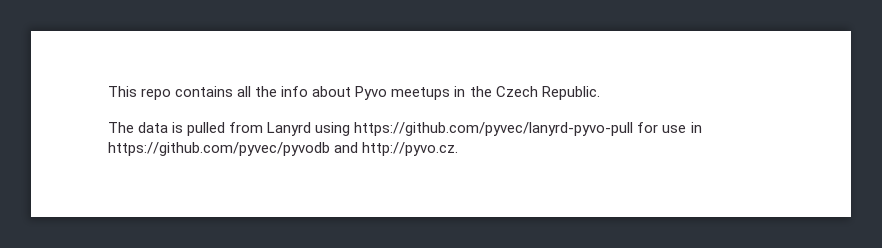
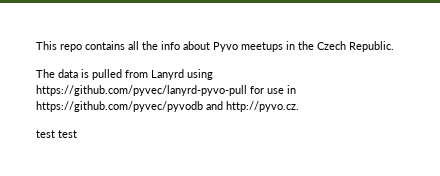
(459, 149) none -> [36,130,77,138] // test test

